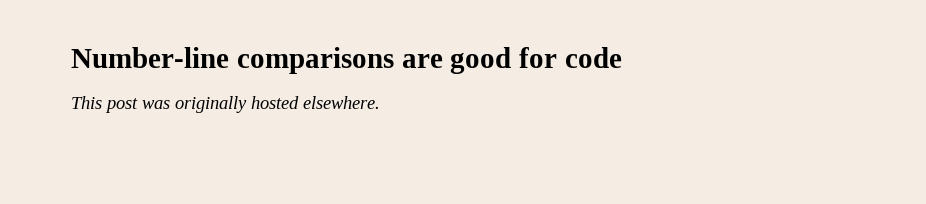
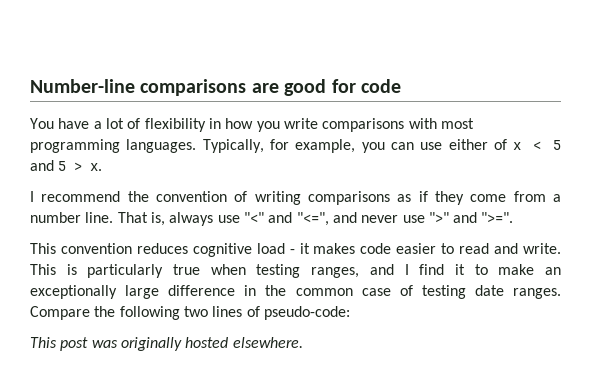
(623, 57) none -> [30,118,474,132] [30,139,561,153] [30,160,103,171] [30,191,561,205] [30,212,514,226] [30,243,561,257] [30,264,561,278] [30,285,562,299] [30,306,350,320] // You have a lot of flexibility in how you write comparisons with most programming languages. Typically, for example, you can use either of x < 5 and 5 > x. // I recommend the convention of writing comparisons as if they come from a number line. That is, always use "<" and "<=", and never use ">" and ">=". // This convention reduces cognitive load - it makes code easier to read and write. This is particularly true when testing ranges, and I find it to make an exceptionally large difference in the common case of testing date ranges. Compare the following two lines of pseudo-code:

